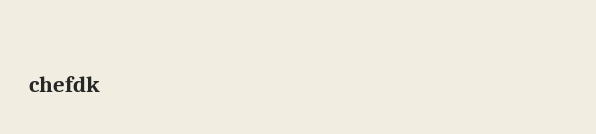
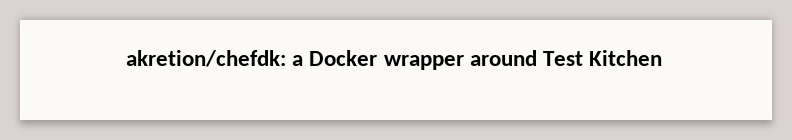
[29,76,100,92] chefdk -> [126,50,663,70] akretion/chefdk: a Docker wrapper around Test Kitchen

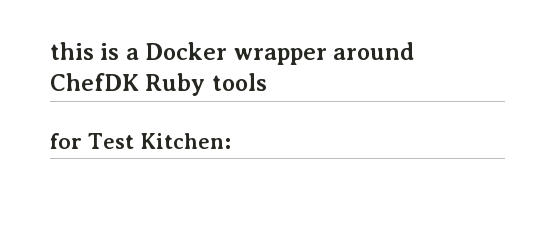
[126,50,286,67] akretion/chefdk: -> [50,42,120,60] this is
[543,50,663,66] Test Kitchen -> [50,73,267,96] [50,133,231,149] ChefDK Ruby tools // for Test Kitchen:

